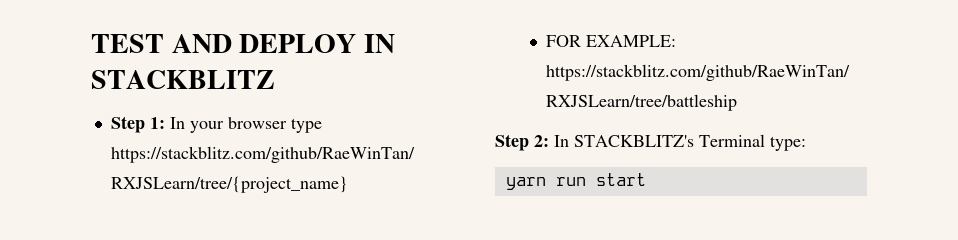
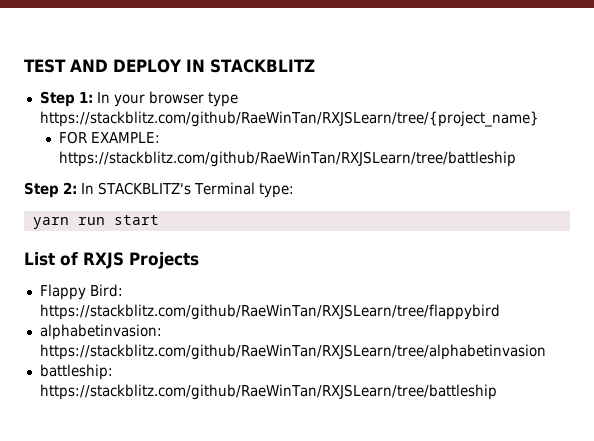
(646, 179) none -> [24,252,199,269] [39,284,123,300] [39,304,500,320] [39,324,162,340] [39,344,546,360] [39,364,113,380] [39,384,497,400] // List of RXJS Projects // Flappy Bird: https://stackblitz.com/github/RaeWinTan/RXJSLearn/tree/flappybird // alphabetinvasion: https://stackblitz.com/github/RaeWinTan/RXJSLearn/tree/alphabetinvasion // battleship: https://stackblitz.com/github/RaeWinTan/RXJSLearn/tree/battleship

